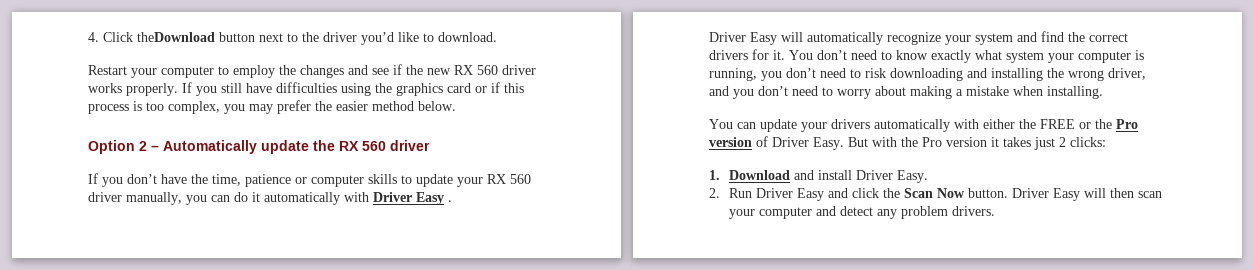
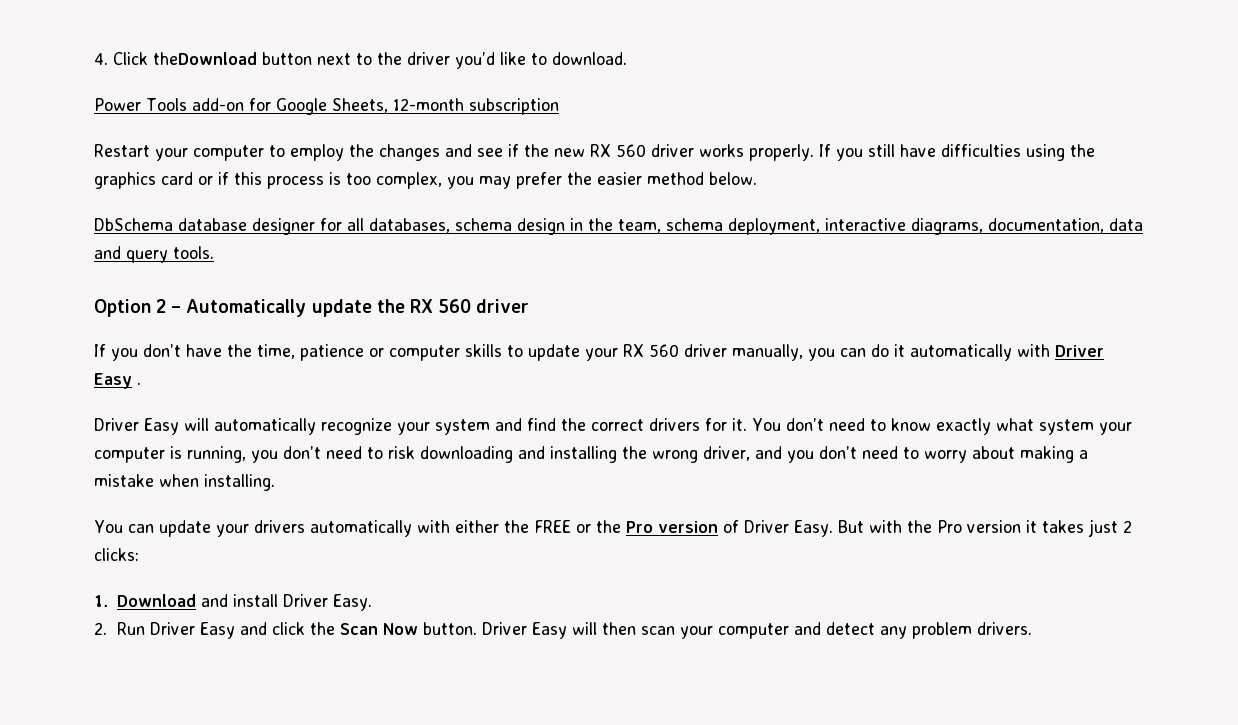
(497, 37) none -> [94,98,559,115] // Power Tools add-on for Google Sheets, 12-month subscription
(456, 106) none -> [94,218,1143,235] [94,246,214,263] // DbSchema database designer for all databases, schema design in the team, schema deployment, interactive diagrams, documentation, data and query tools.

